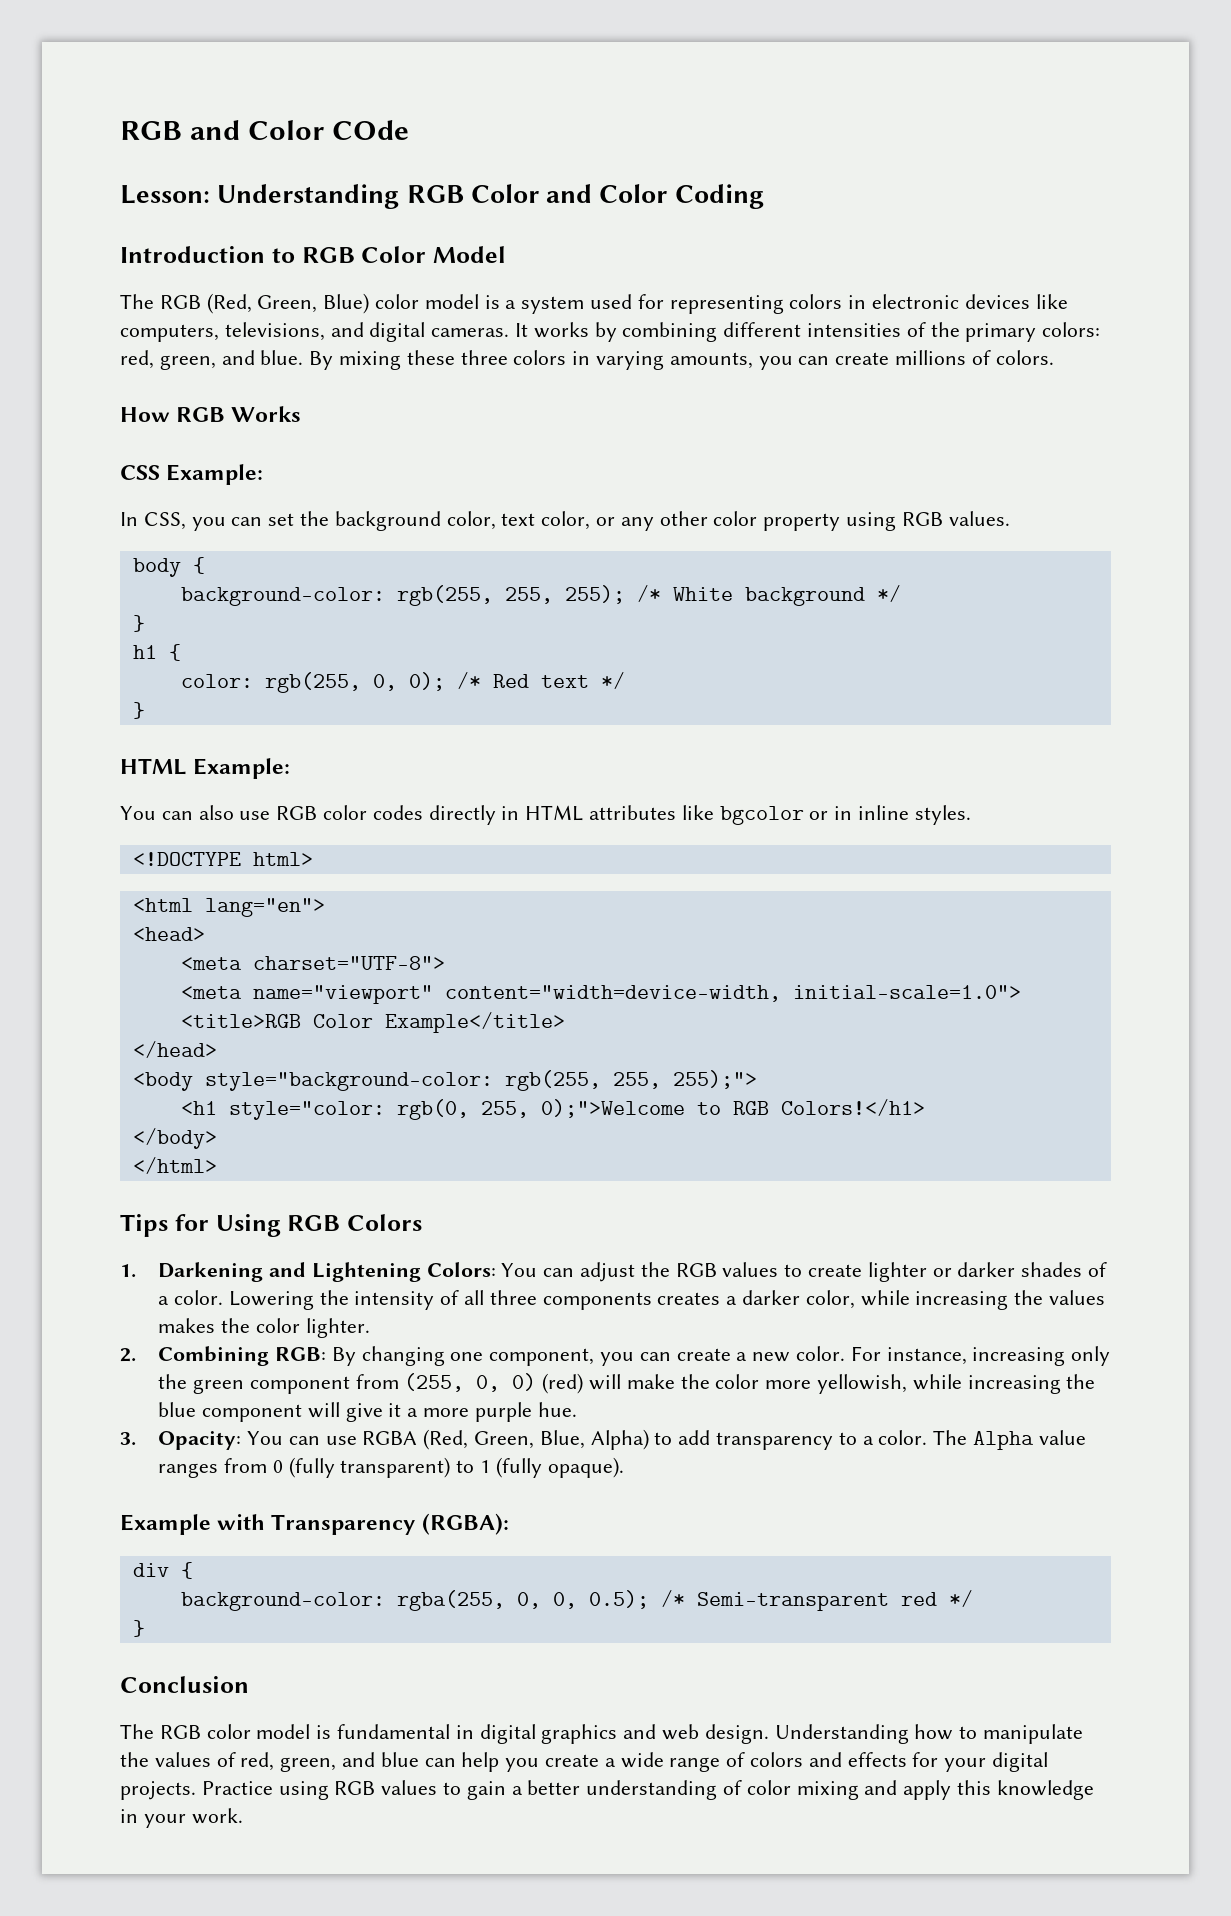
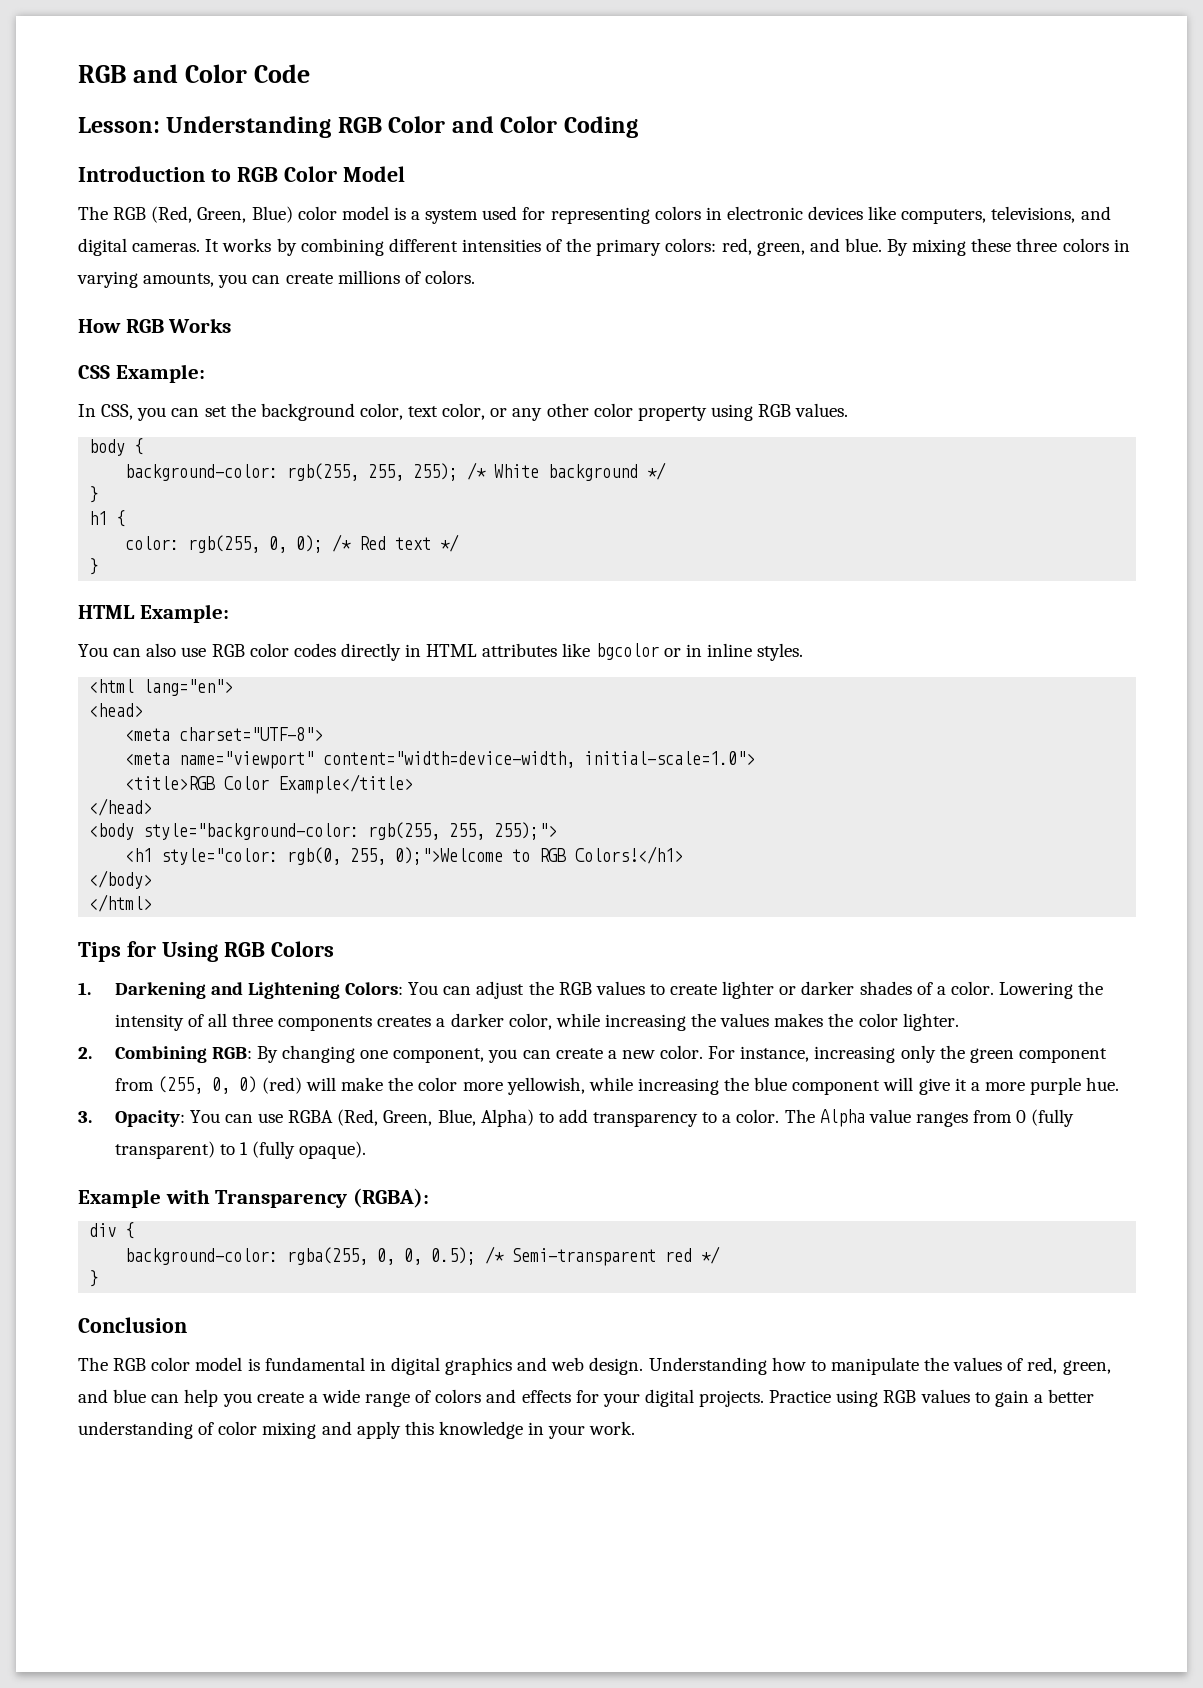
[331,120,409,140] COde -> [254,64,311,83] Code
[132,852,313,866] // <!DOCTYPE html> -> (804, 652) none

